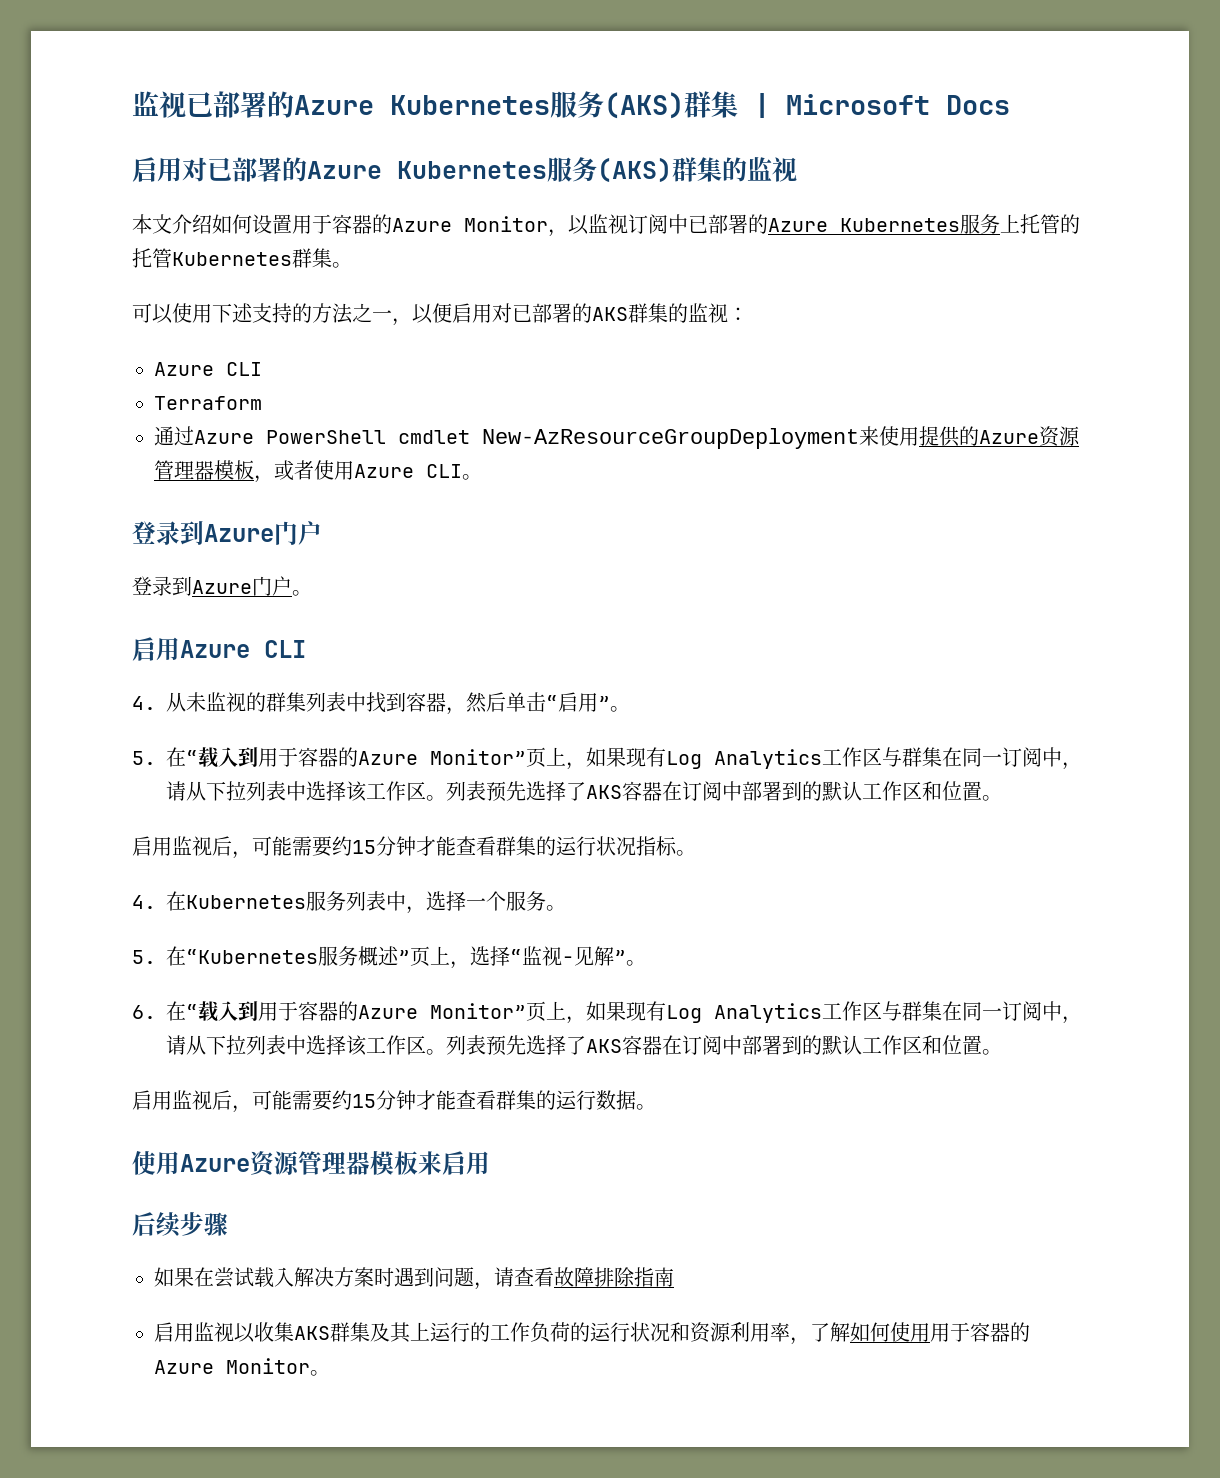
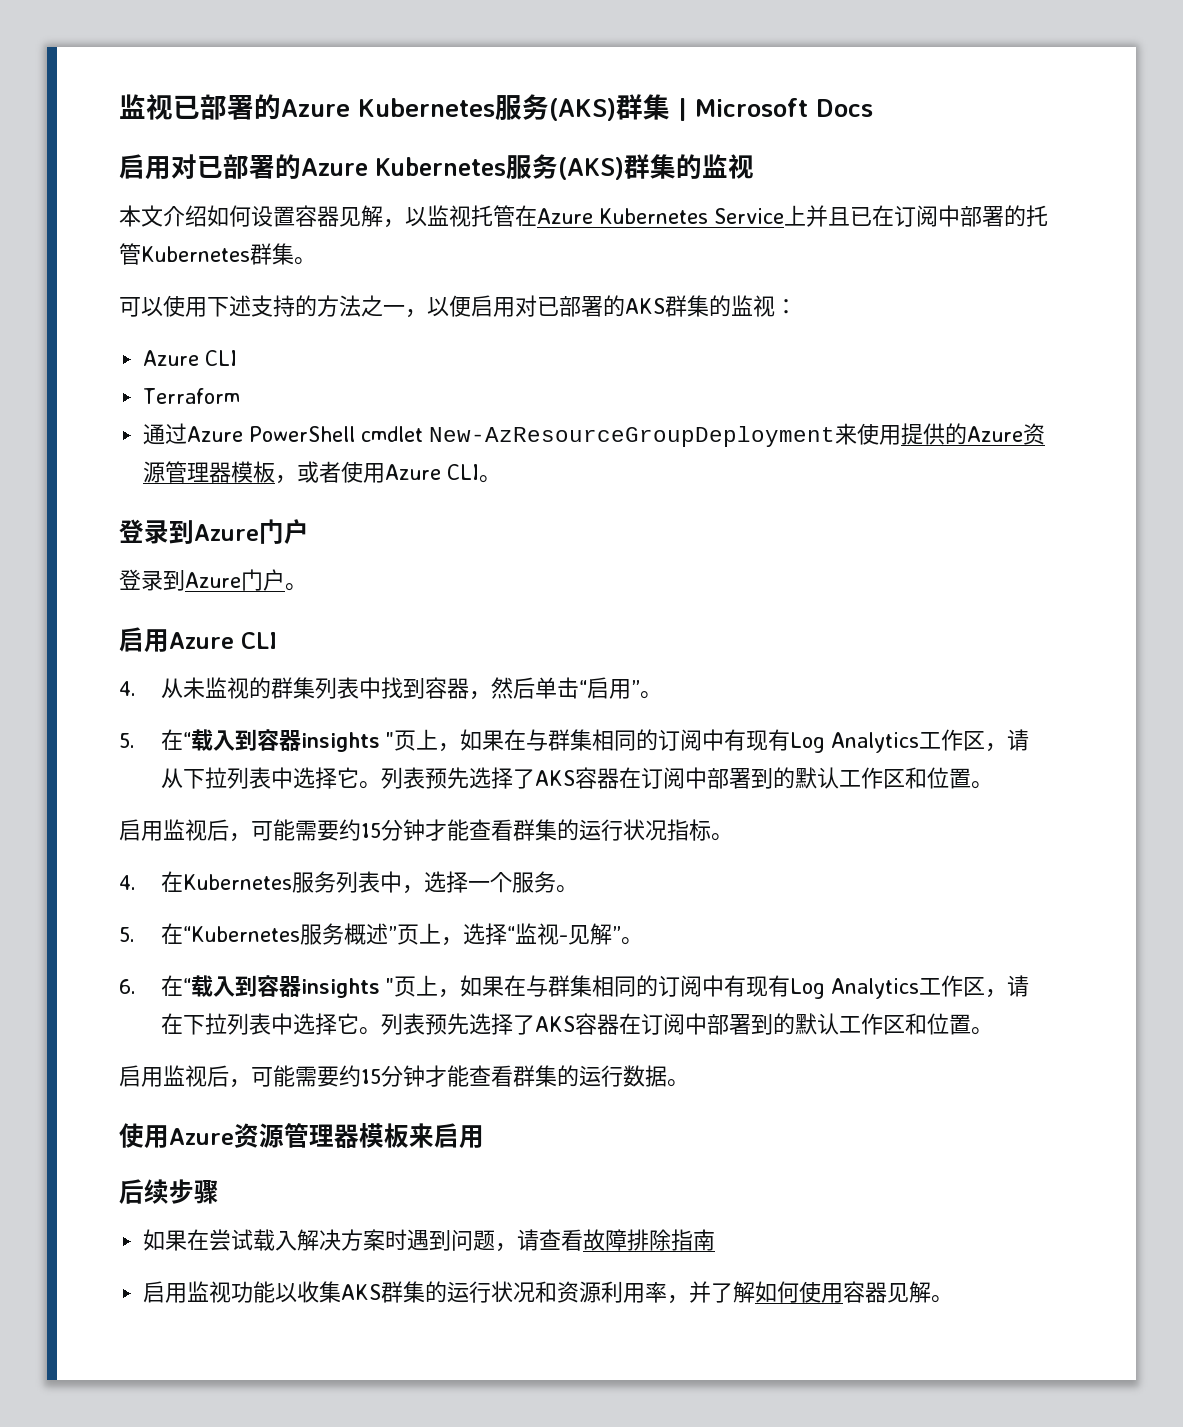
[292,214,1060,237] 用于容器的Azure Monitor，以监视订阅中已部署的Azure Kubernetes服务上托管 -> [295,205,1004,228] 容器见解，以监视托管在Azure Kubernetes Service上并且已在订阅中部署
[258,747,1082,770] [166,781,426,802] 用于容器的Azure Monitor”页上，如果现有Log Analytics工作区与群集在同一订阅中，请从下拉列表中选择该工作区 -> [256,729,1029,753] [160,767,359,789] 容器insights "页上，如果在与群集相同的订阅中有现有Log Analytics工作区，请从下拉列表中选择它
[258,1001,1082,1024] [166,1035,426,1056] 用于容器的Azure Monitor”页上，如果现有Log Analytics工作区与群集在同一订阅中，请从下拉列表中选择该工作区 -> [256,975,1029,999] [160,1013,359,1035] 容器insights "页上，如果在与群集相同的订阅中有现有Log Analytics工作区，请在下拉列表中选择它
(234, 1332) none -> [231,1281,276,1303] 功能
[370,1322,570,1343] 及其上运行的工作负荷 -> (426, 1292) none
(810, 1341) none -> [689,1281,712,1303] 并
[930,1322,1030,1342] [154,1358,310,1374] 用于容器的Azure Monitor -> [843,1281,932,1303] 容器见解

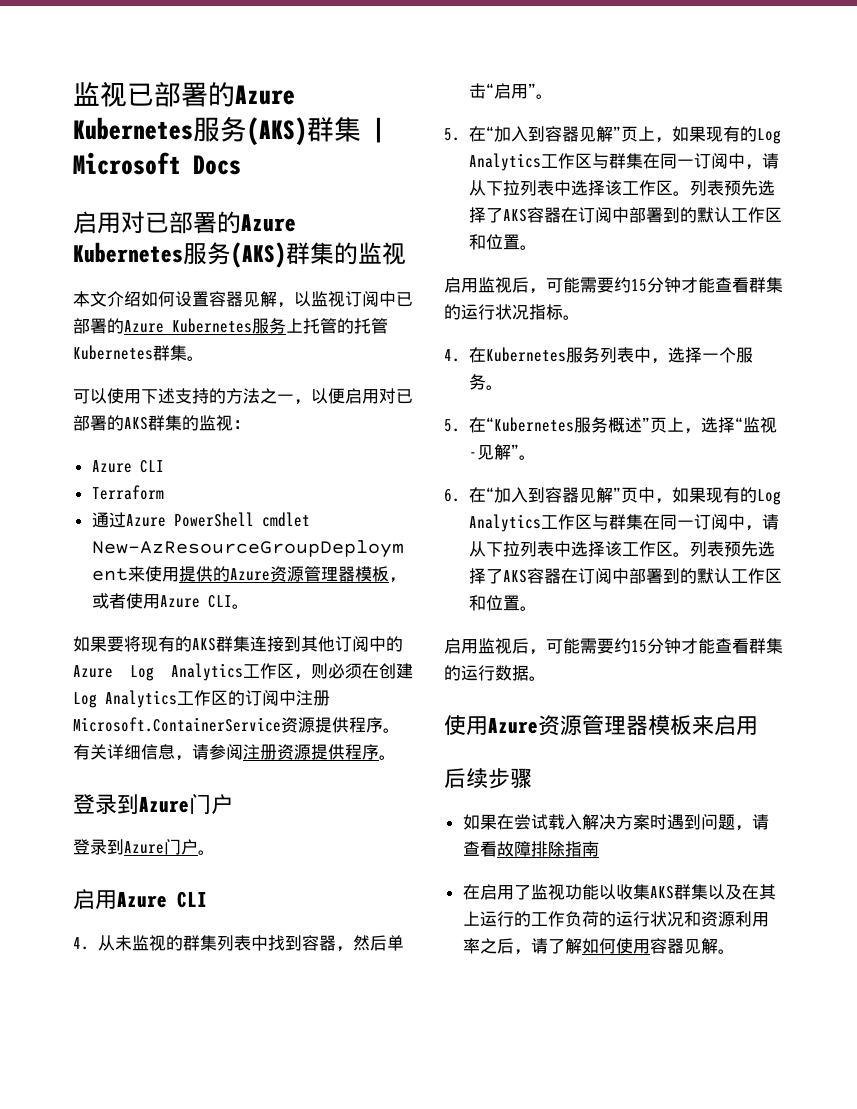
[471,205,1004,227] 托管在Azure Kubernetes Service上并且已在订阅中部署 -> [345,291,413,307] [73,318,337,334] 订阅中已部署的Azure Kubernetes服务上托管
(502, 479) none -> [73,636,403,652] [73,663,413,681] [73,690,330,708] [73,717,400,733] [73,744,396,761] // 如果要将现有的AKS群集连接到其他订阅中的Azure Log Analytics工作区，则必须在创建Log Analytics工作区的订阅中注册Microsoft.ContainerService资源提供程序。有关详细信息，请参阅注册资源提供程序。
[190,729,1029,753] [160,767,359,789] 载入到容器insights "页上，如果在与群集相同的订阅中有现有Log Analytics工作区，请从下拉列表中选择它 -> [493,126,781,144] [468,153,779,171] [468,180,673,196] 加入到容器见解”页上，如果现有的Log Analytics工作区与群集在同一订阅中，请从下拉列表中选择该工作区
[190,975,1029,999] [160,1013,359,1035] 载入到容器insights "页上，如果在与群集相同的订阅中有现有Log Analytics工作区，请在下拉列表中选择它 -> [493,487,781,505] [468,514,779,532] [468,541,673,557] 加入到容器见解”页中，如果现有的Log Analytics工作区与群集在同一订阅中，请从下拉列表中选择该工作区
[143,1281,188,1303] 启用 -> [462,884,531,900] 在启用了
(426, 1292) none -> [707,884,776,900] [462,911,599,927] 以及在其上运行的工作负荷
[667,1281,712,1304] ，并 -> [479,938,548,955] 之后，请

